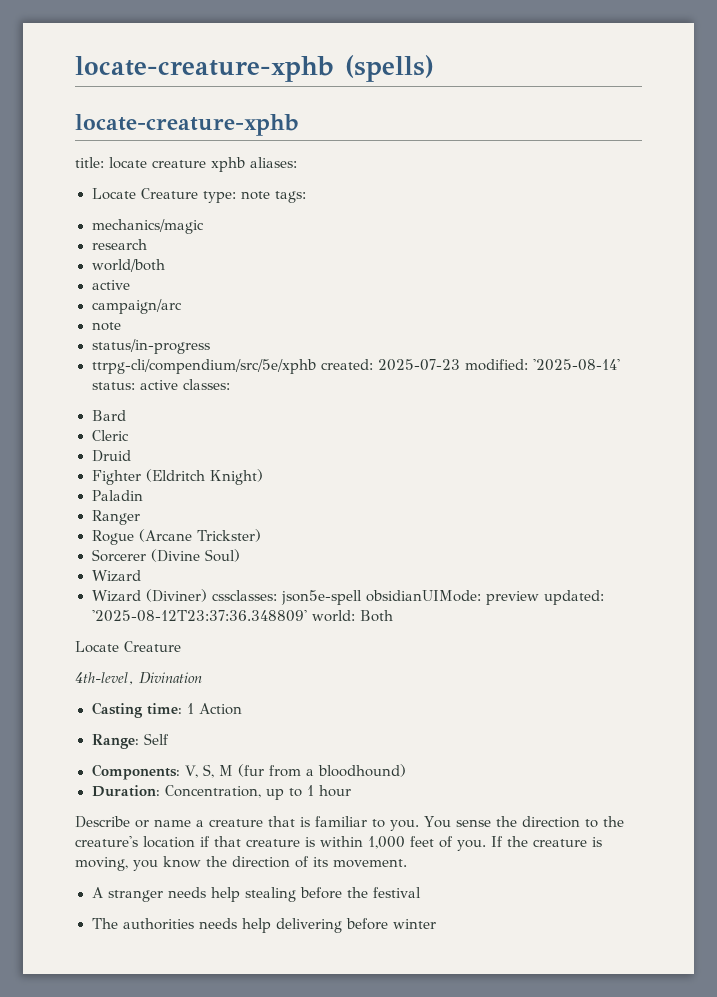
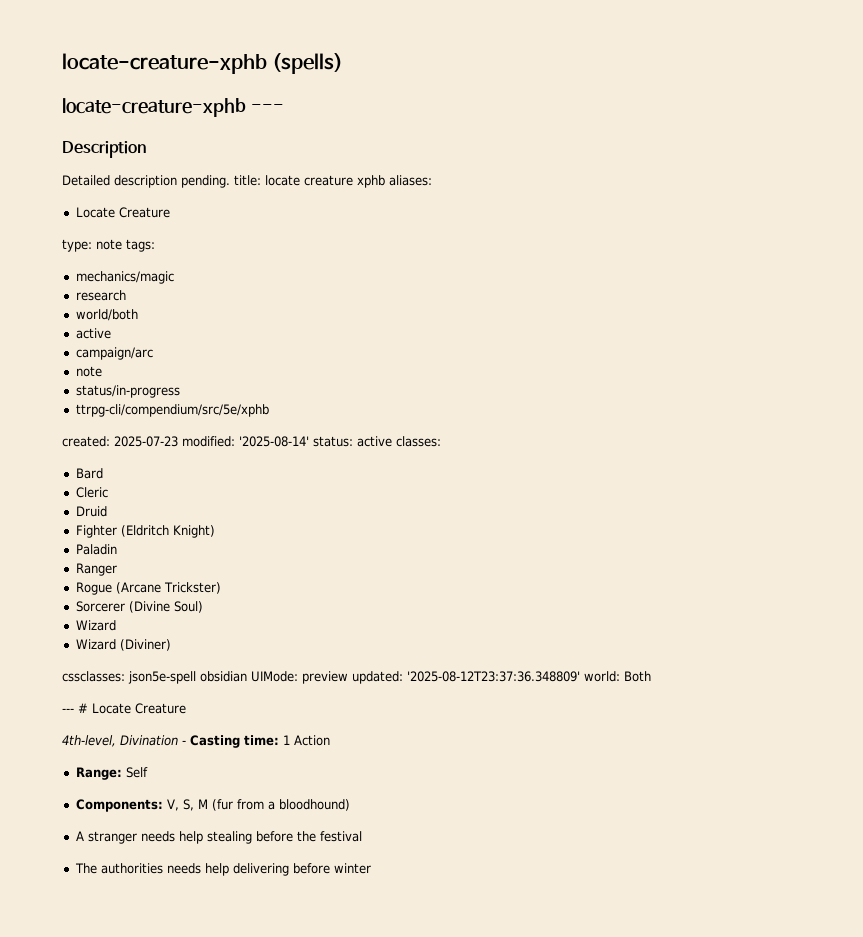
(299, 125) // -> [250,104,284,112] [62,141,146,158] [62,175,230,188] --- // Description // Detailed description pending.
(198, 193) none -> (170, 212) //
(316, 366) none -> (269, 410) //
(207, 595) none -> (171, 645) //
[365,590,481,602] obsidianUIMode: -> [200,671,298,682] obsidian UIMode:
(393, 616) none -> [62,703,88,713] --- #
(202, 678) // -> [182,740,186,745] -
[91,785,351,800] [75,816,624,831] [75,836,602,851] [75,856,407,871] // Duration: Concentration, up to 1 hour // Describe or name a creature that is familiar to you. You sense the direction to the creature's location if that creature is within 1,000 feet of you. If the creature is moving, you know the direction of its movement. -> (350, 805) none

